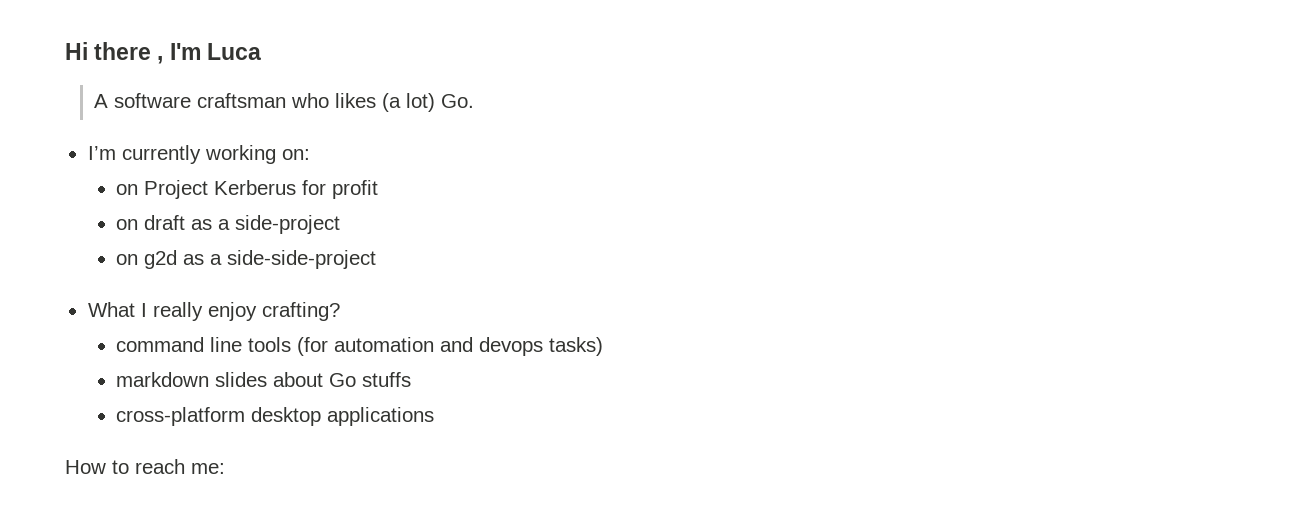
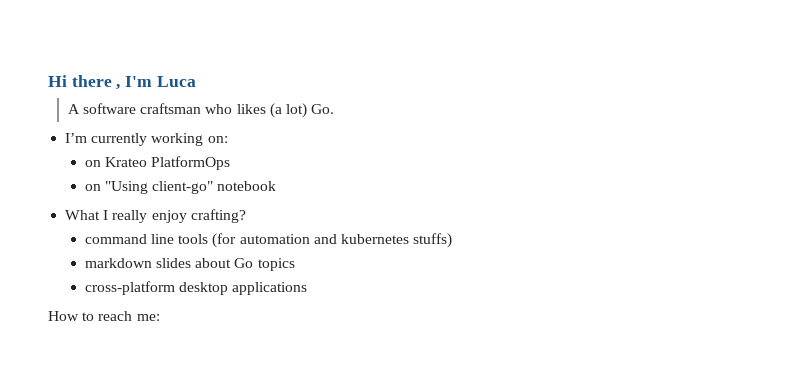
[144,180,379,199] [116,215,341,234] [116,250,377,269] Project Kerberus for profit // on draft as a side-project // on g2d as a side-side-project -> [105,156,231,170] [84,181,277,194] Krateo PlatformOps // on "Using client-go" notebook
[479,337,604,356] devops tasks) -> [340,233,453,248] kubernetes stuffs)
[362,372,412,387] stuffs -> [257,258,295,271] topics

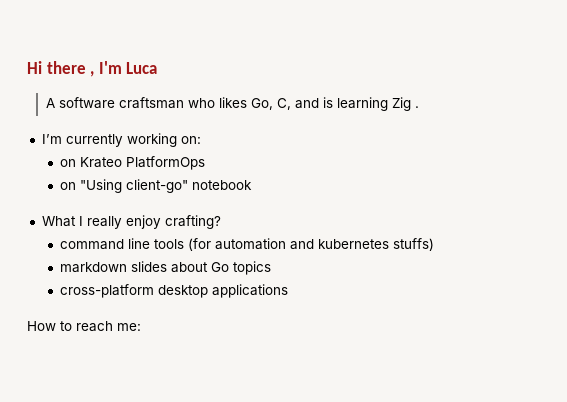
[269,103,335,118] (a lot) Go. -> [250,97,419,111] Go, C, and is learning Zig .

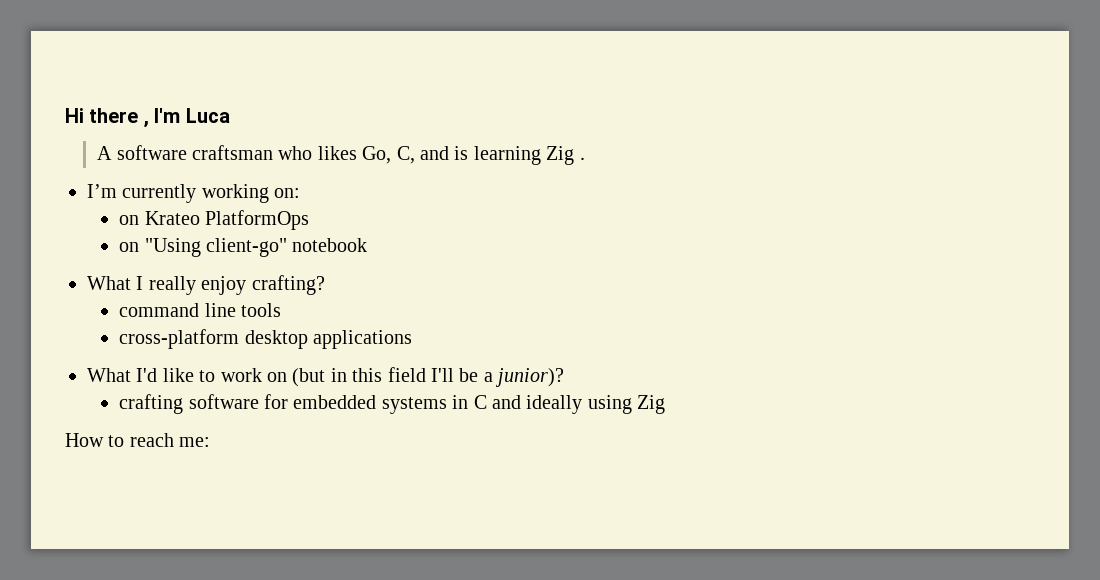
[188,238,435,251] [60,261,272,275] [60,284,289,298] (for automation and kubernetes stuffs) // markdown slides about Go topics // cross-platform desktop applications -> [119,329,412,349] [87,367,565,387] [119,394,666,414] // cross-platform desktop applications // What I'd like to work on (but in this field I'll be a junior)? // crafting software for embedded systems in C and ideally using Zig

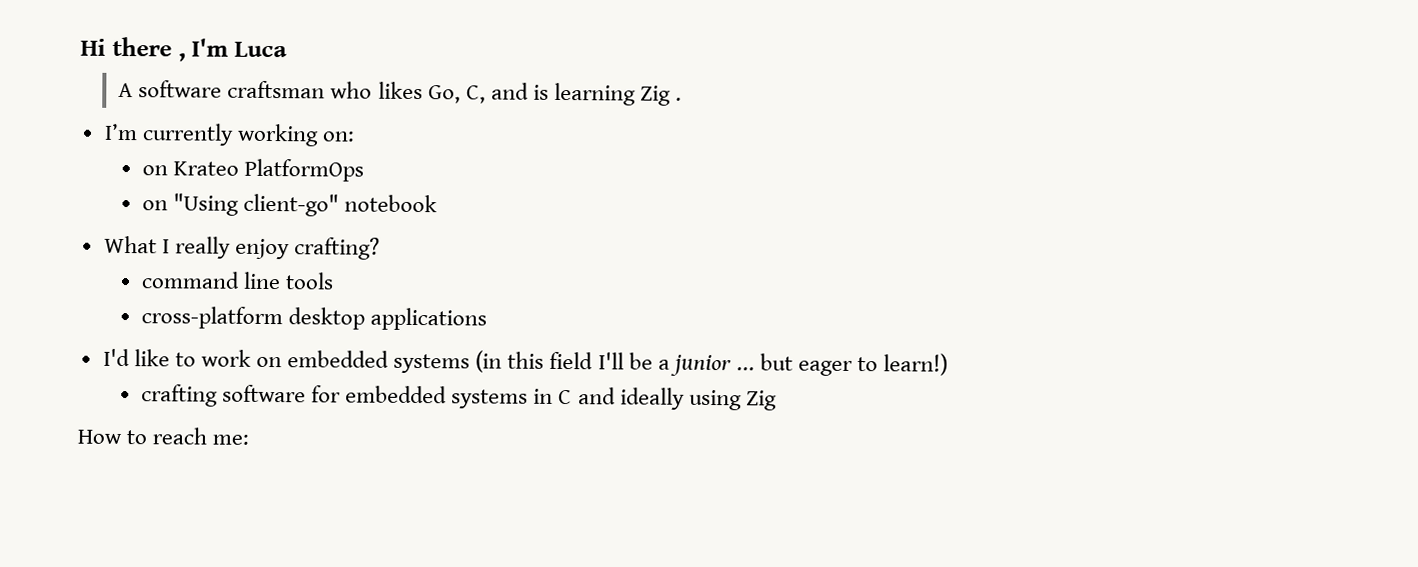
[87,368,131,382] What -> (488, 319) none
[292,368,347,387] (but in -> [287,350,503,374] embedded systems (in
[495,368,565,387] junior)? -> [669,353,949,377] junior ... but eager to learn!)

